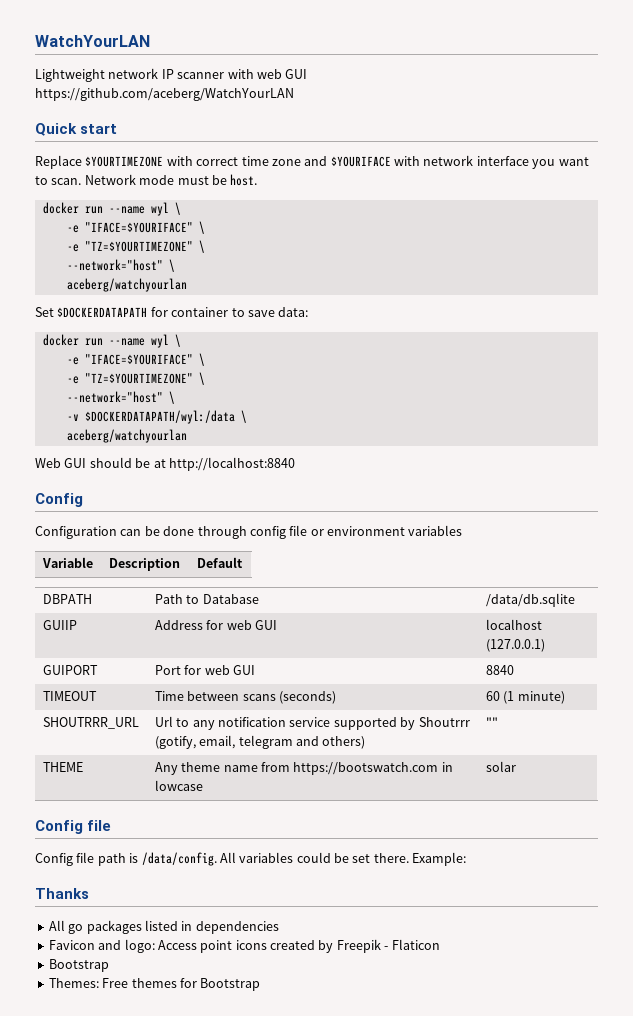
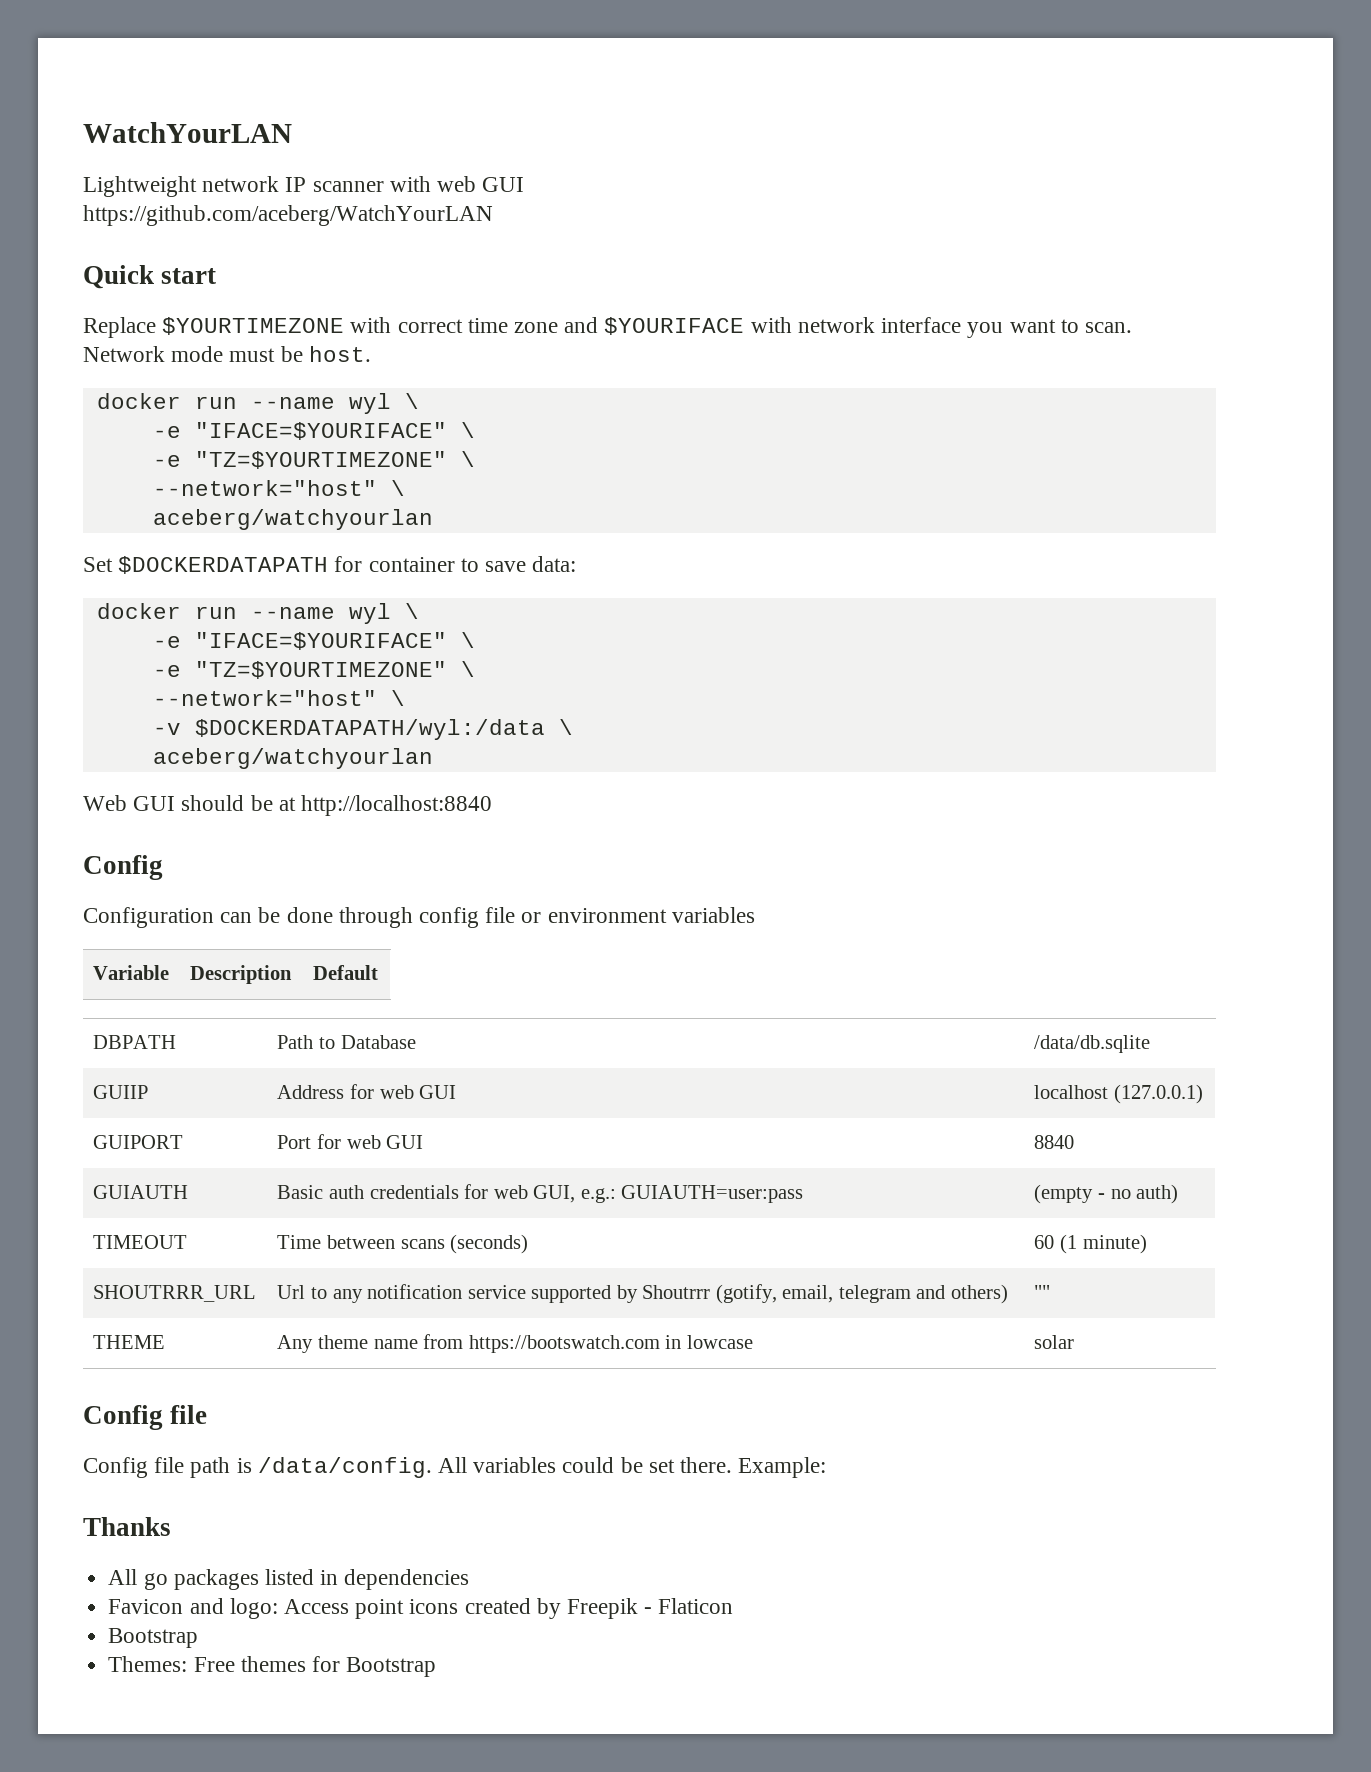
(514, 670) none -> [93,1185,189,1199] [277,1184,804,1203] [1034,1184,1179,1204] // GUIAUTH | Basic auth credentials for web GUI, e.g.: GUIAUTH=user:pass | (empty - no auth)

